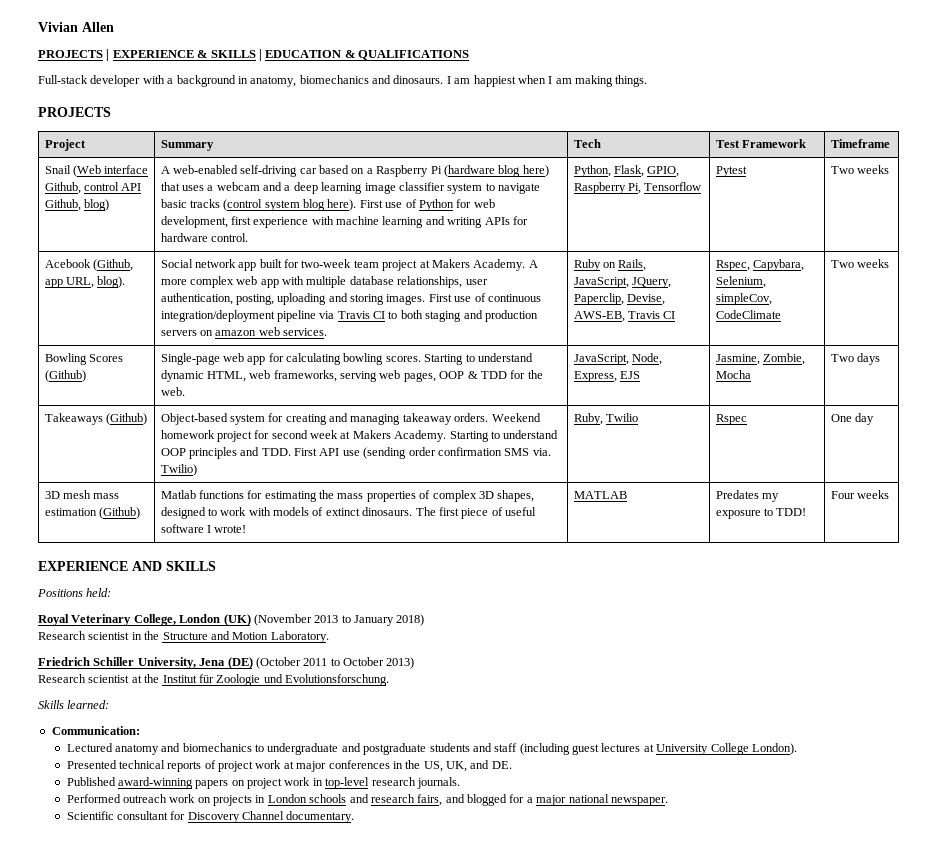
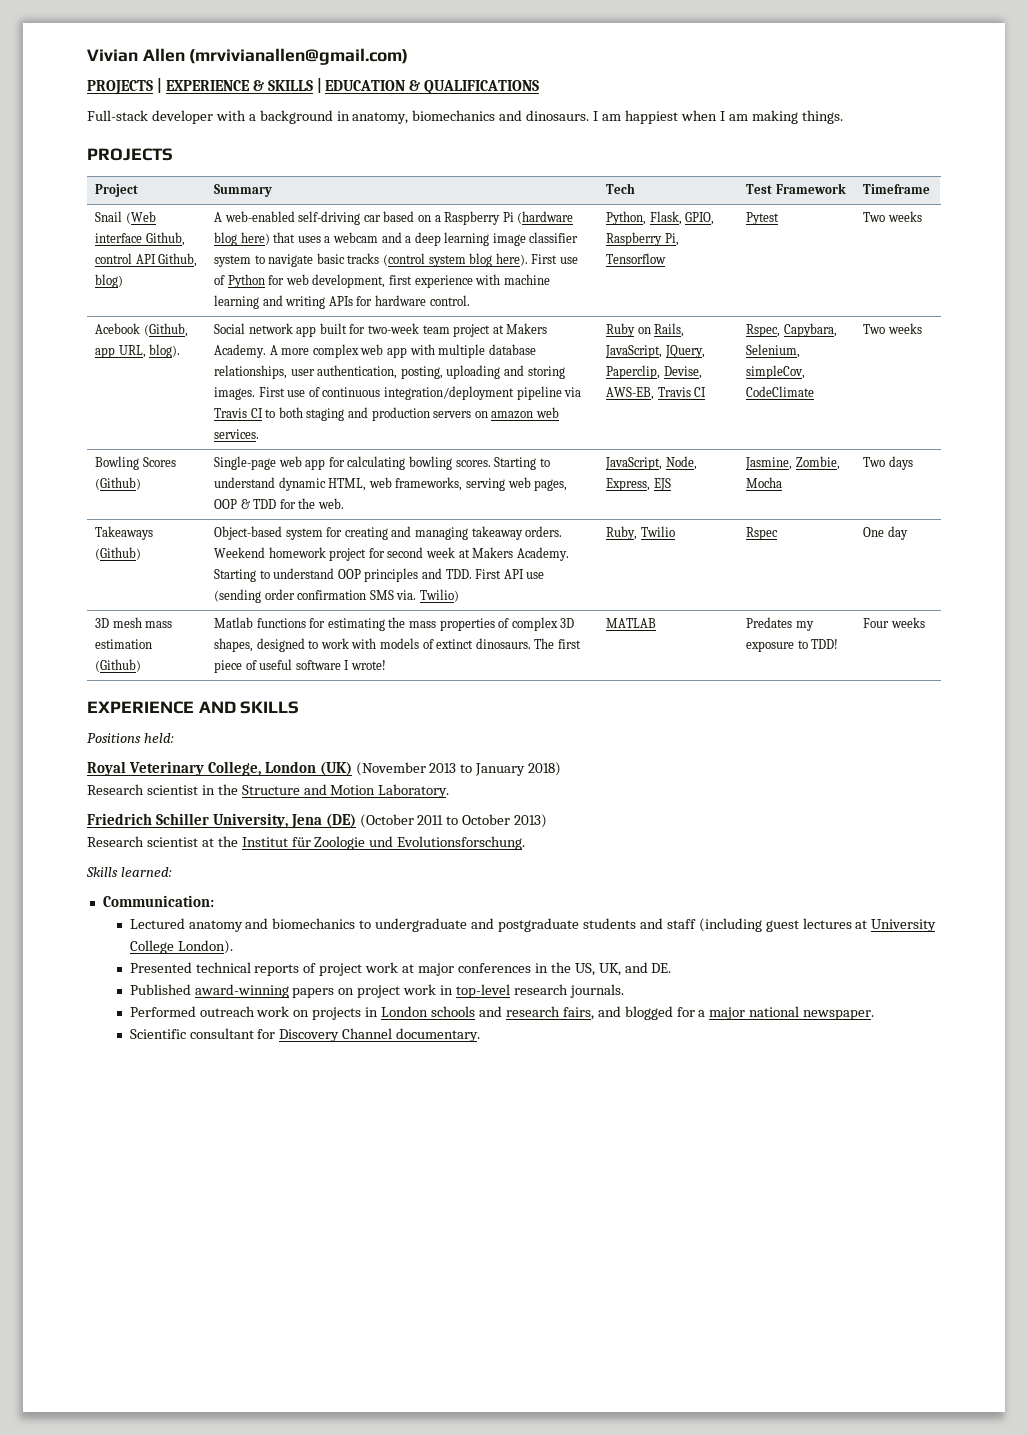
(114, 27) none -> [189,48,409,65] (mrvivianallen@gmail.com)

